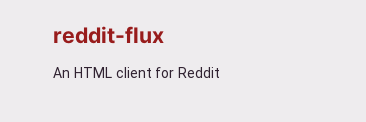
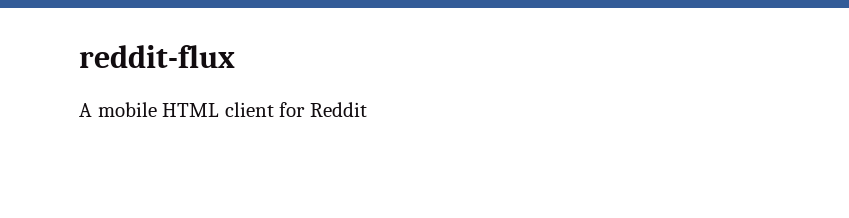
[53,67,70,78] An -> [79,102,157,117] A mobile

